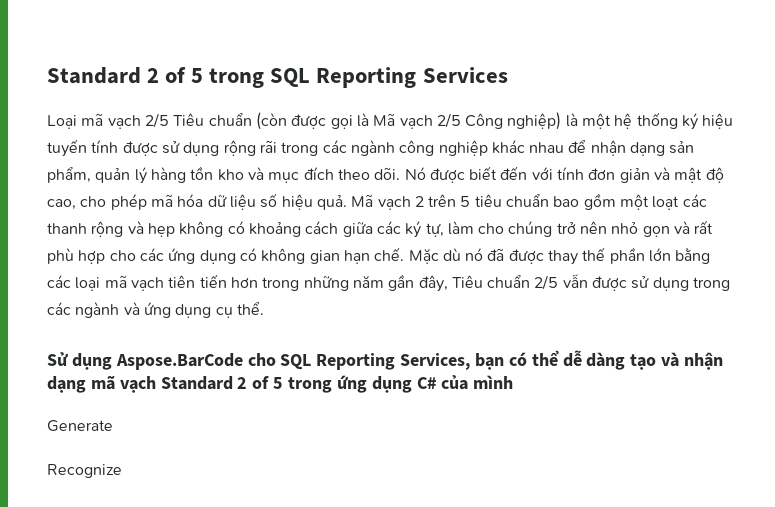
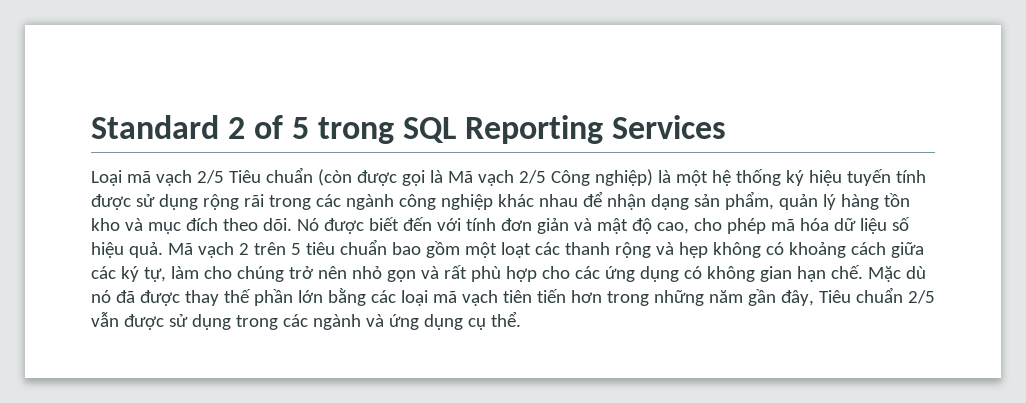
[47,350,724,370] [47,375,514,393] [47,420,113,432] [47,464,122,478] // Sử dụng Aspose.BarCode cho SQL Reporting Services, bạn có thể dễ dàng tạo và nhận dạng mã vạch Standard 2 of 5 trong ứng dụng C# của mình // Generate // Recognize -> (521, 319) none

